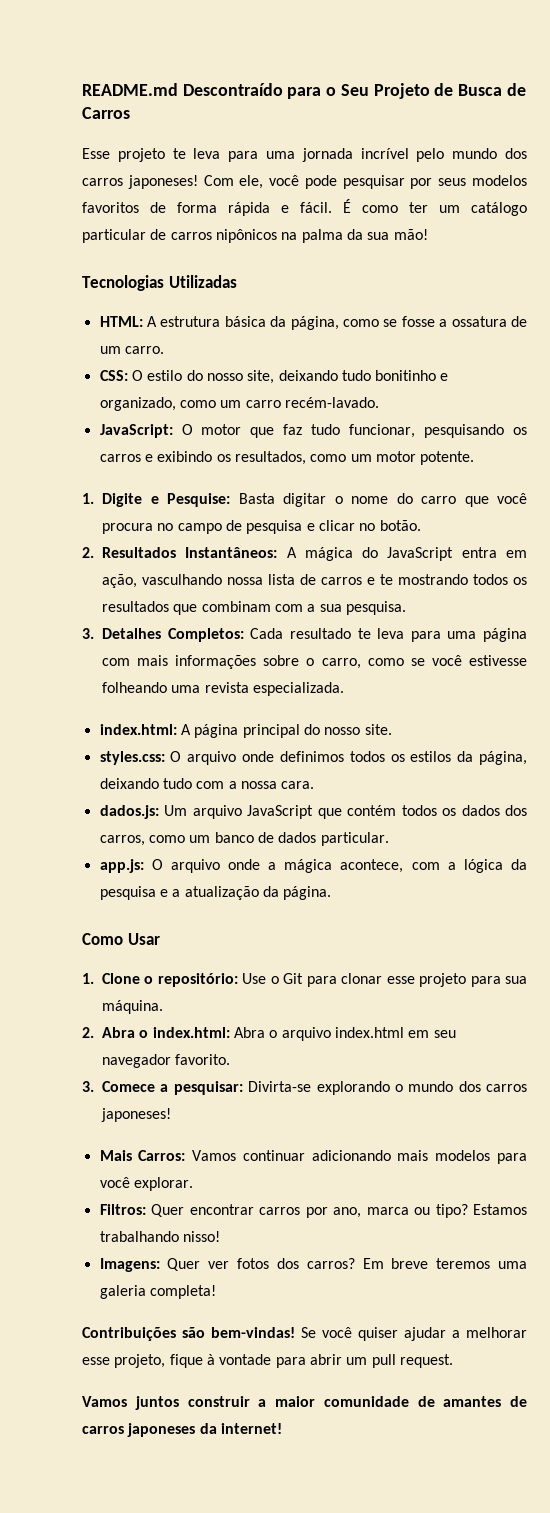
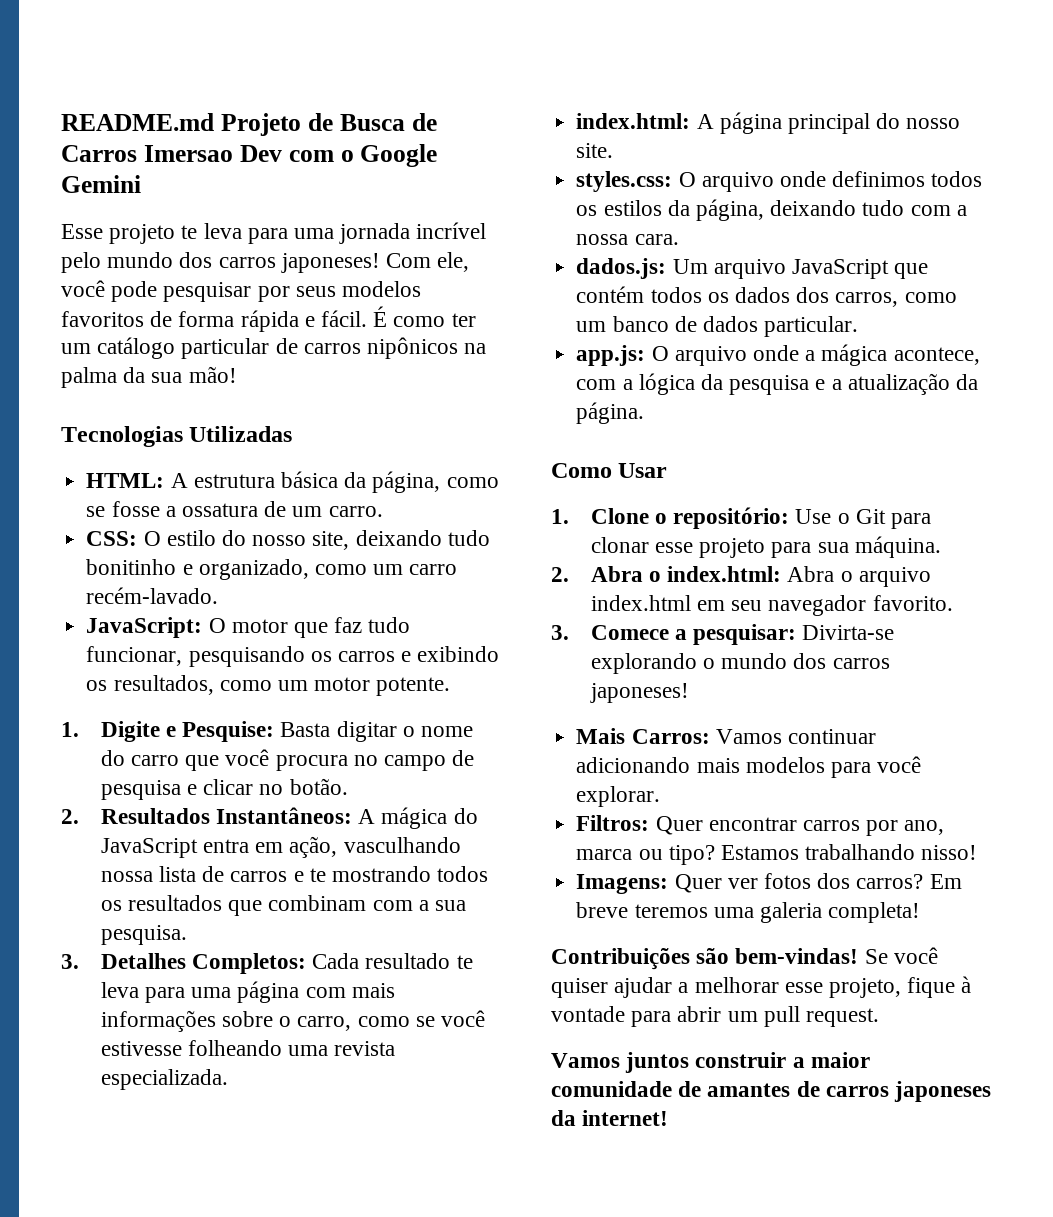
[182,83,369,99] Descontraído para o Seu -> (214, 122) none
(130, 113) none -> [143,144,438,167] [61,175,141,193] Imersao Dev com o Google Gemini

